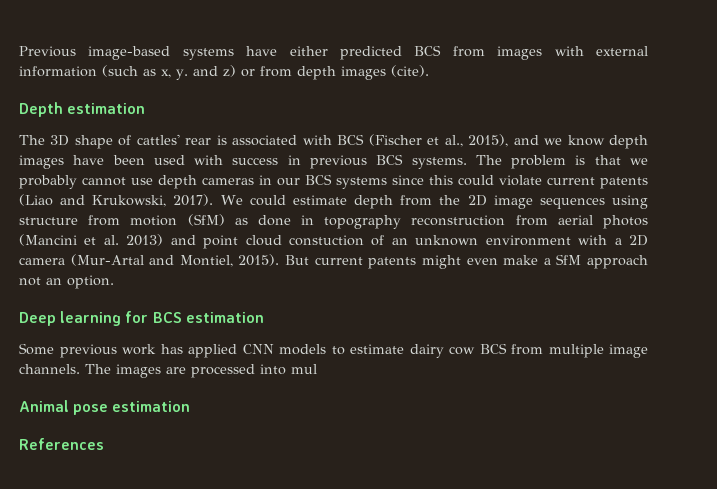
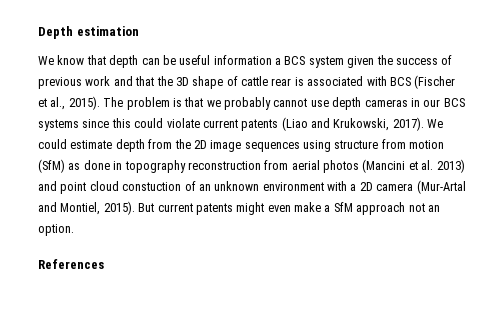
[19,45,648,60] [19,65,429,80] [19,102,146,117] [19,135,45,145] Previous image-based systems have either predicted BCS from images with external information (such as x, y. and z) or from depth images (cite). // Depth estimation // The -> [38,26,139,39] [38,55,453,68] [38,76,173,89] Depth estimation // We know that depth can be useful information a BCS system given the success of previous work and that the
[136,134,180,145] cattles' -> [241,76,268,86] cattle
[468,134,649,149] [19,154,467,169] 2015), and we know depth images have been used with success in previous BCS systems. -> [68,96,100,110] 2015).
[19,311,264,326] [19,343,648,358] [19,364,317,378] [19,400,191,415] // Deep learning for BCS estimation // Some previous work has applied CNN models to estimate dairy cow BCS from multiple image channels. The images are processed into mul // Animal pose estimation -> (74, 230) none

